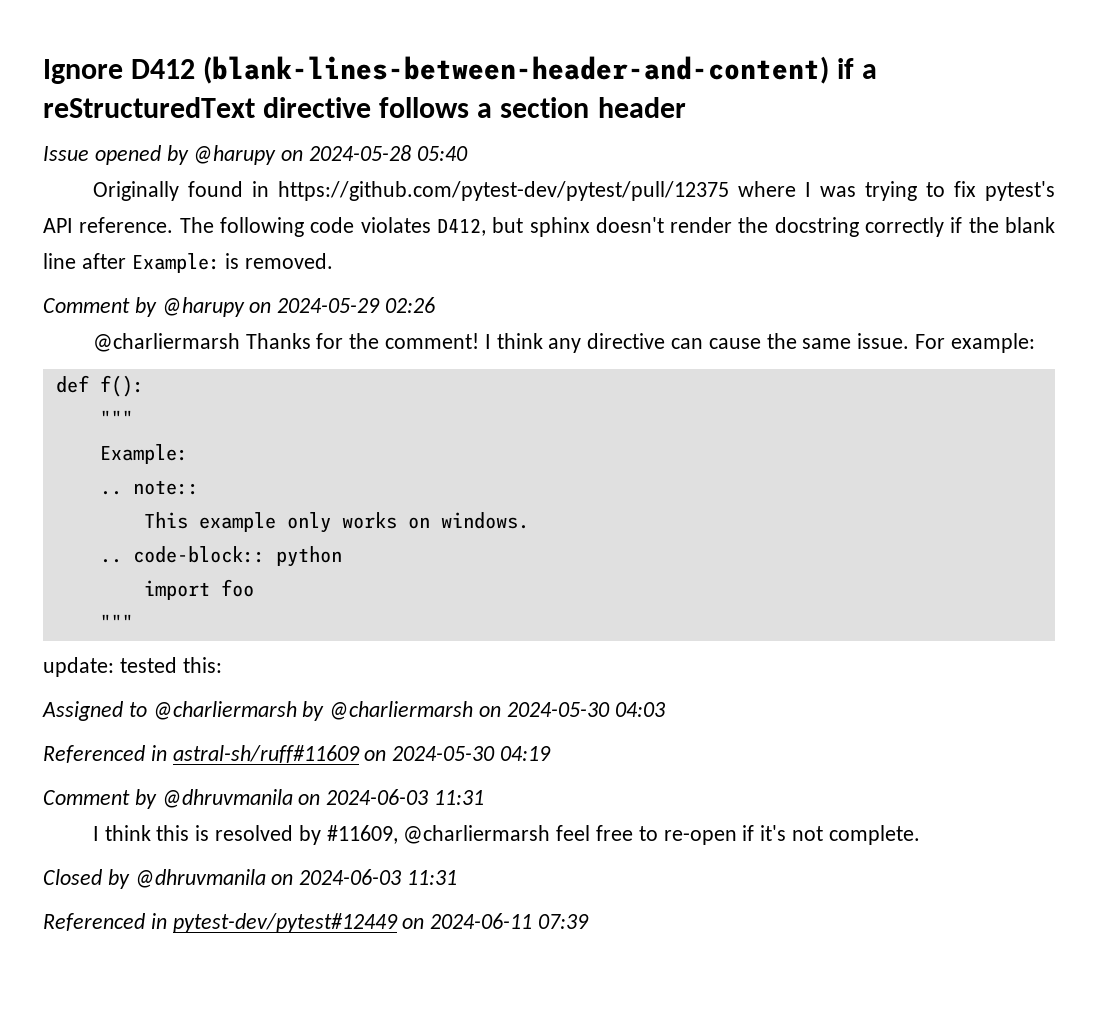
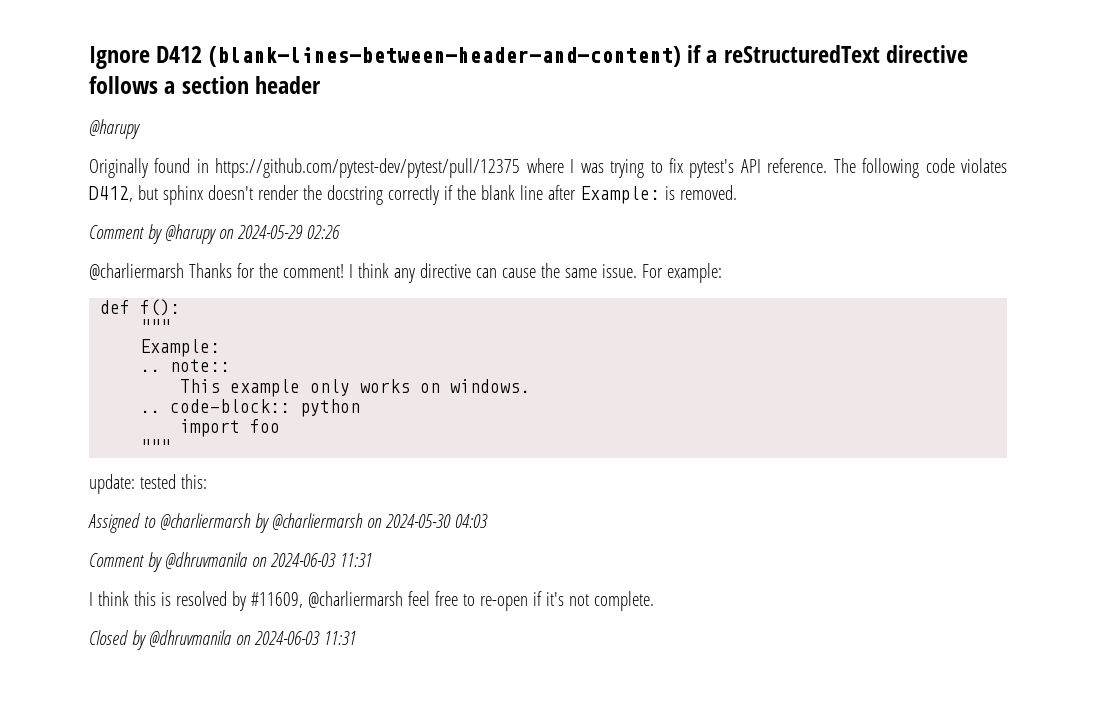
[43,145,468,165] Issue opened by @harupy on 2024-05-28 05:40 -> [89,119,140,139] @harupy
[43,745,552,763] // Referenced in astral-sh/ruff#11609 on 2024-05-30 04:19 -> (488, 521) none
[43,913,590,933] // Referenced in pytest-dev/pytest#12449 on 2024-06-11 07:39 -> (356, 638) none

